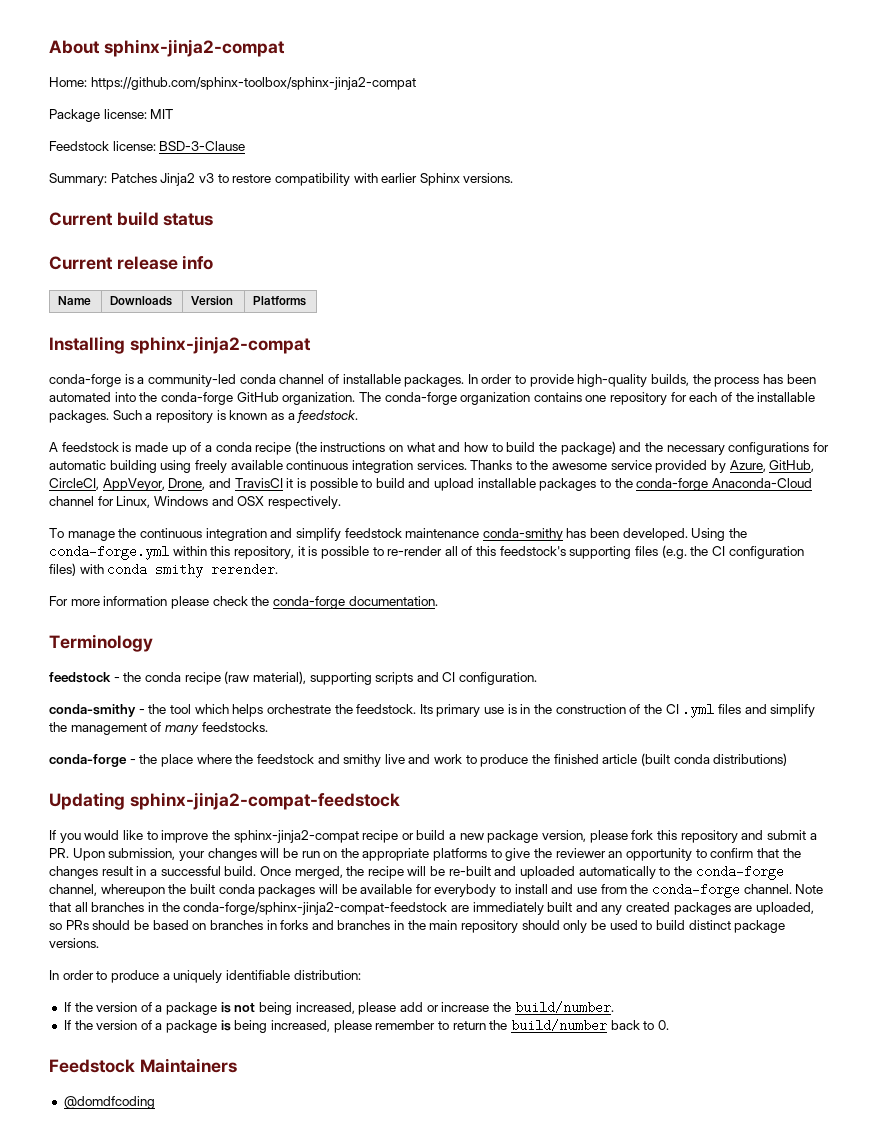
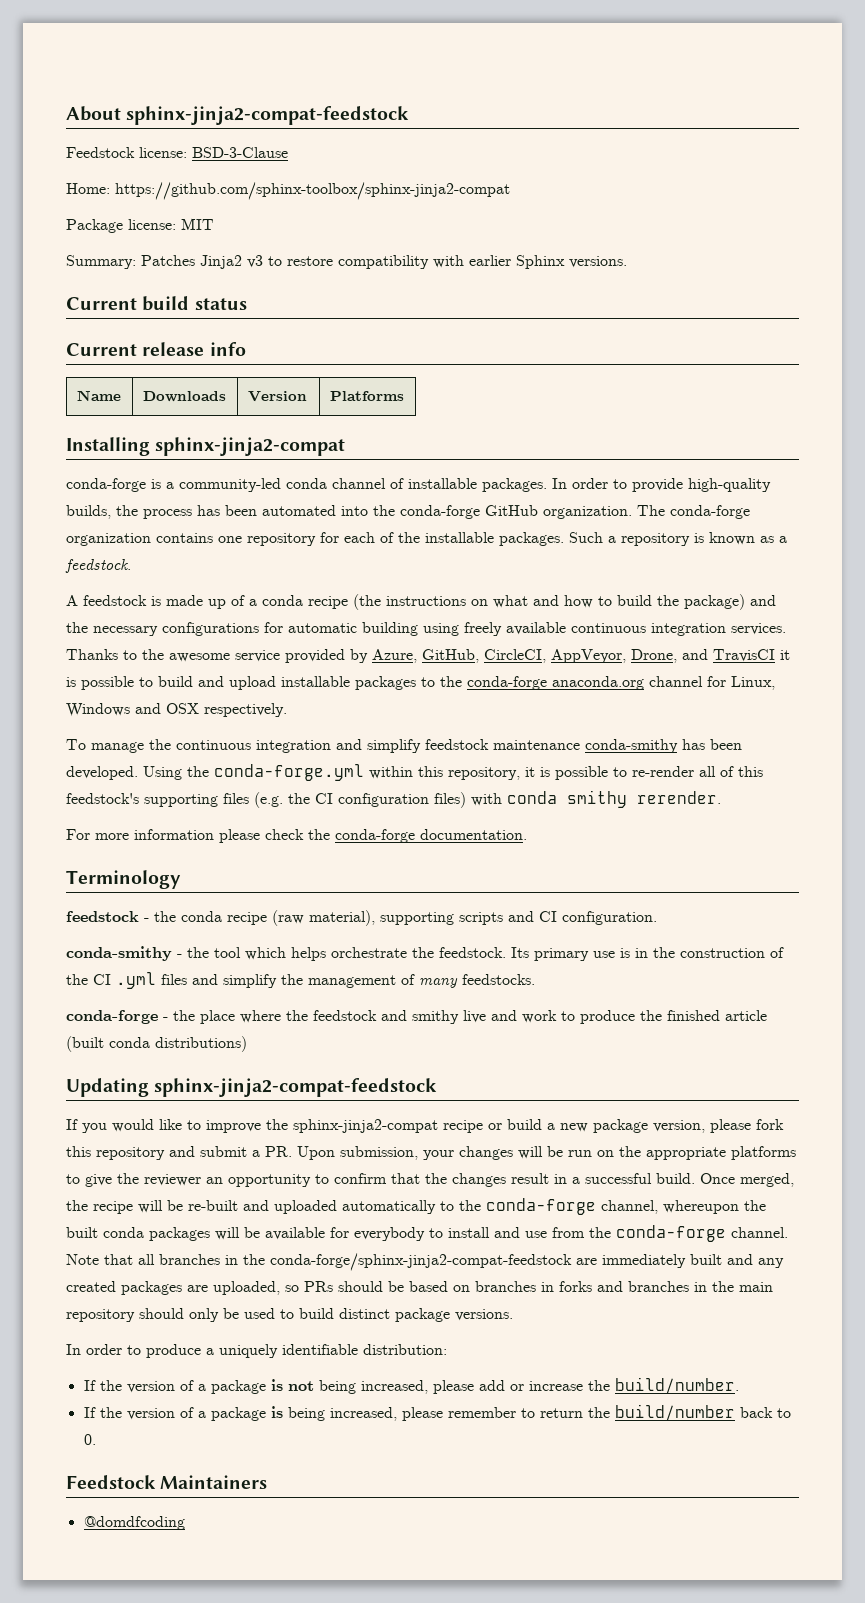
[103,39,285,57] sphinx-jinja2-compat -> [126,106,410,125] [66,147,288,158] sphinx-jinja2-compat-feedstock // Feedstock license: BSD-3-Clause
[49,141,246,151] // Feedstock license: BSD-3-Clause -> (214, 224) none
[711,478,812,488] Anaconda-Cloud -> [552,676,644,690] anaconda.org

